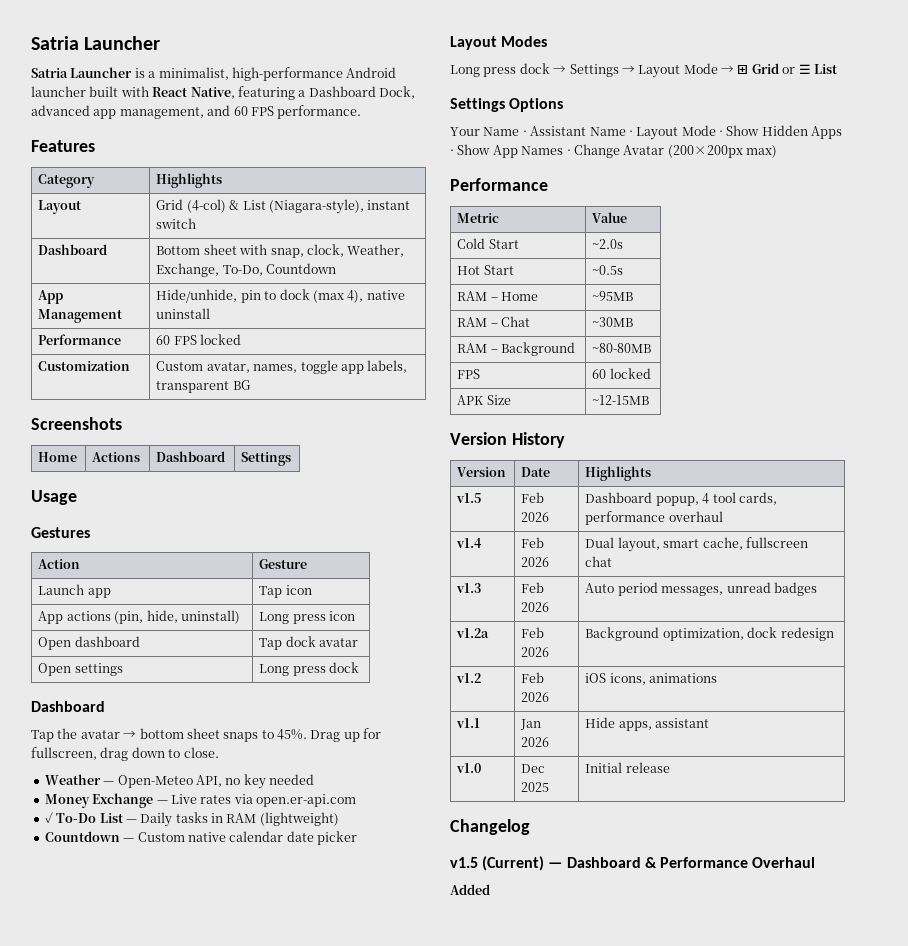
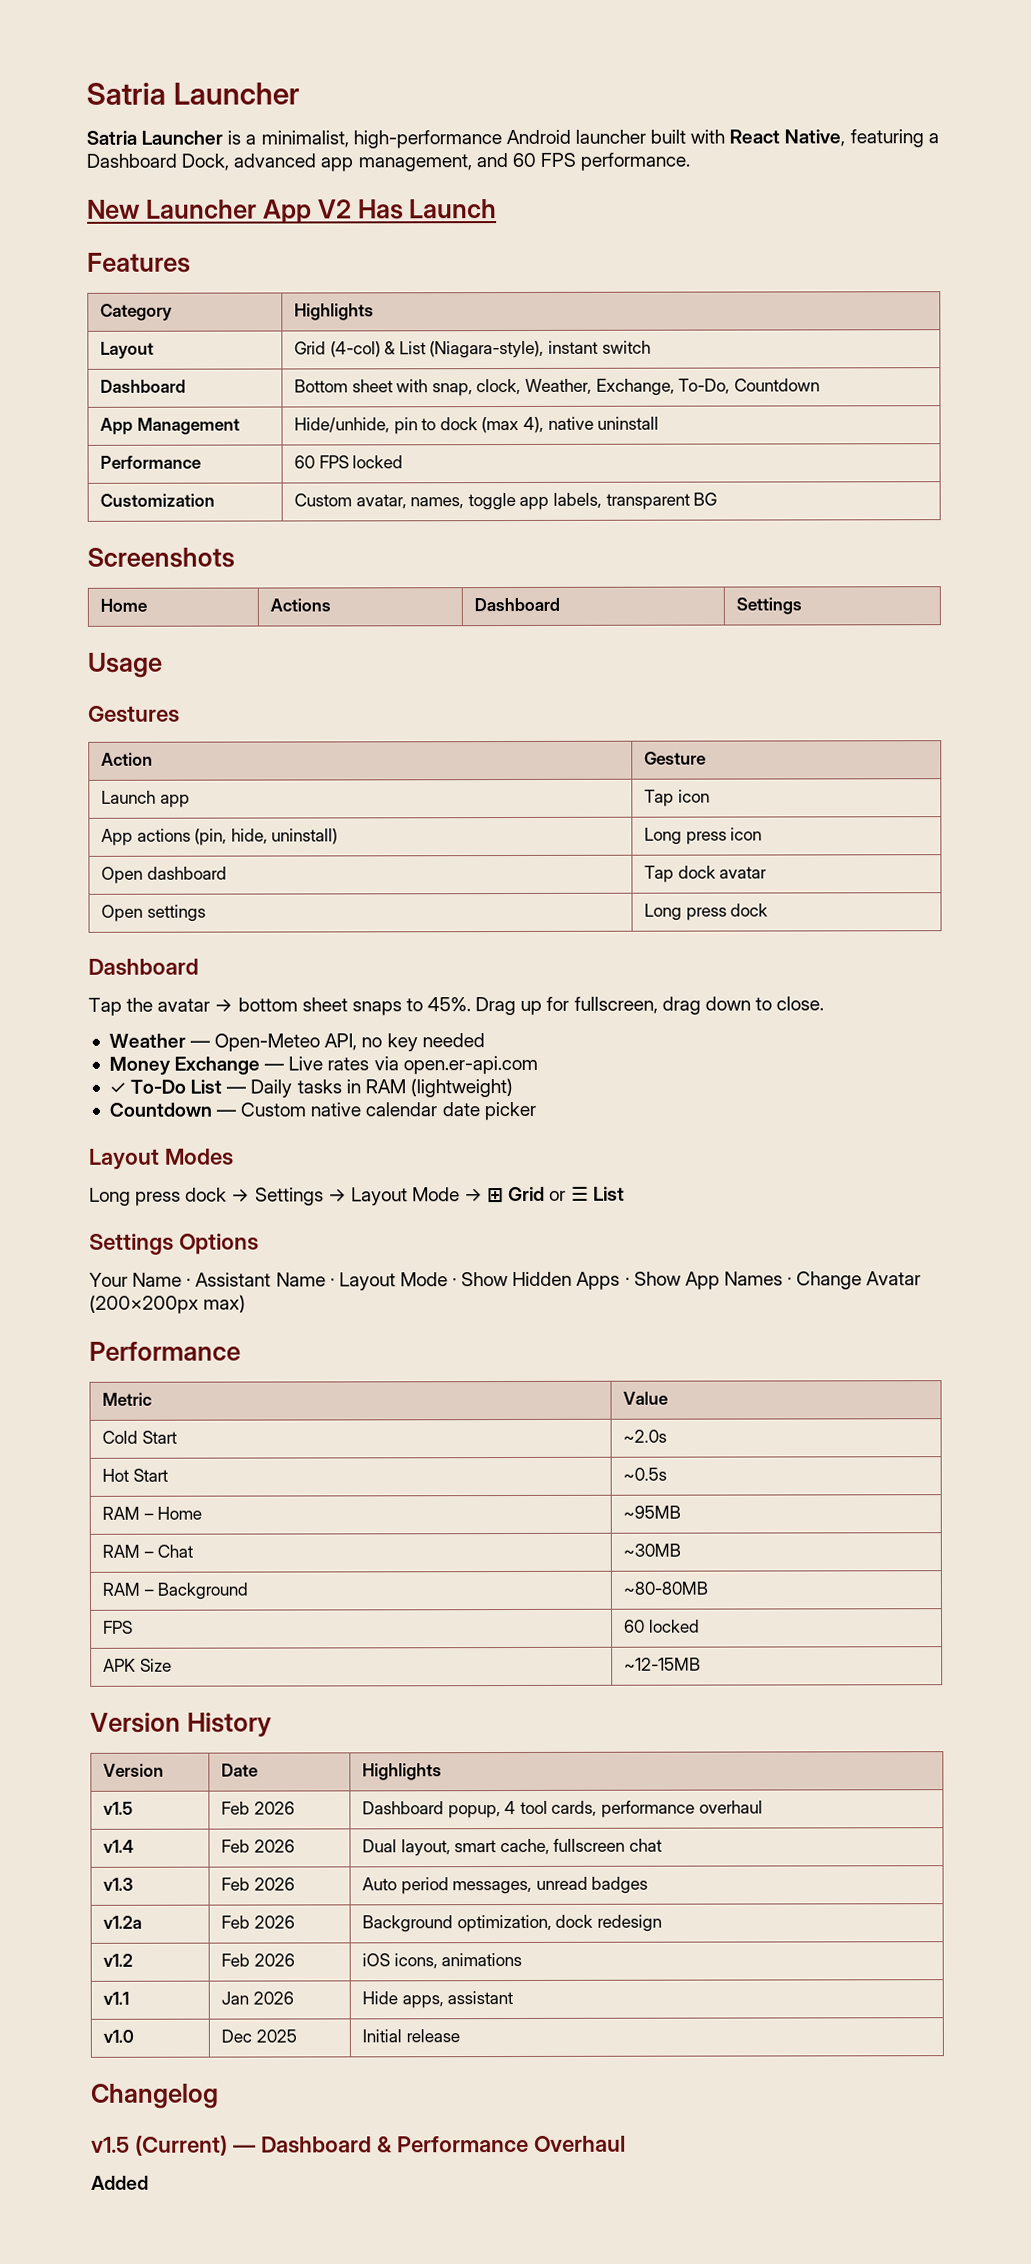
(362, 112) none -> [87,199,498,224] // New Launcher App V2 Has Launch

